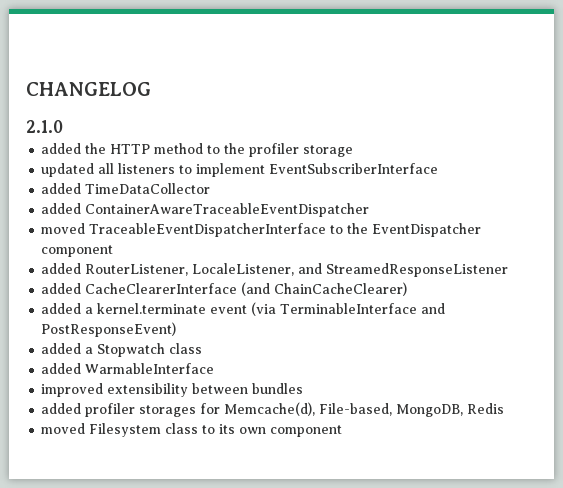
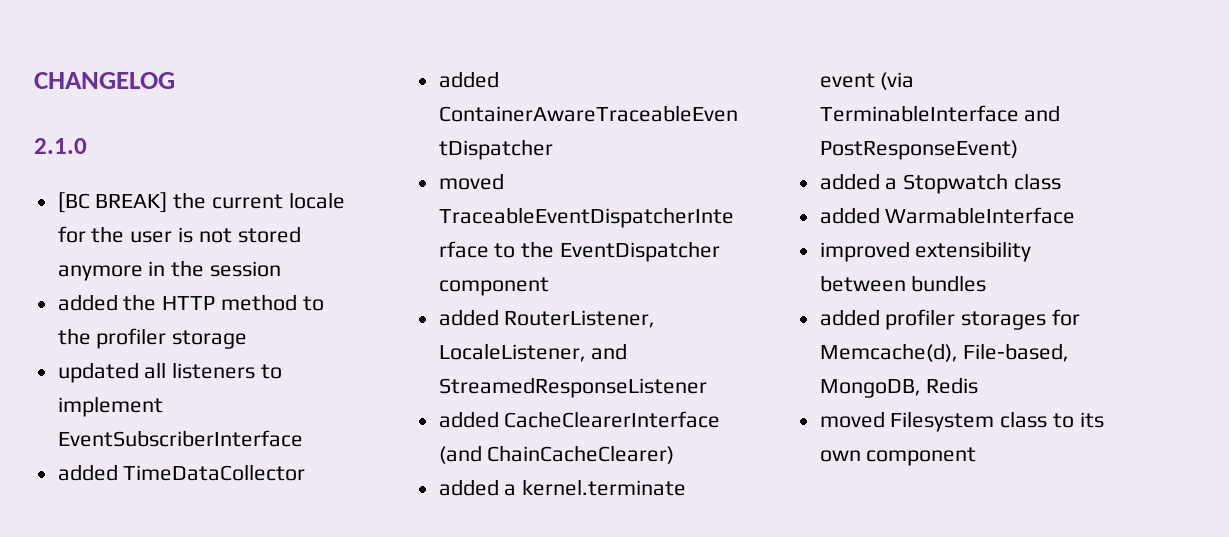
(63, 126) none -> [57,192,345,213] [57,226,301,243] [57,260,282,281] // [BC BREAK] the current locale for the user is not stored anymore in the session

